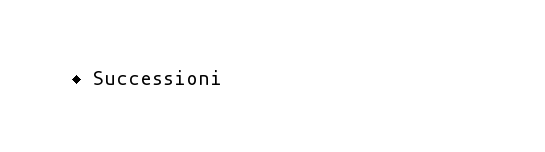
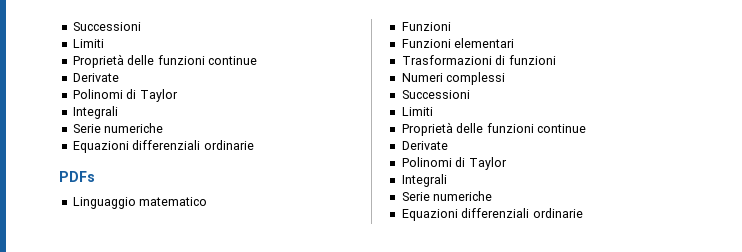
[91,70,222,85] Successioni -> [72,22,141,31] [72,39,104,48] [72,54,257,68] [72,73,119,82] [72,89,178,102] [72,106,118,119] [72,123,164,133] [72,140,254,153] [59,171,95,182] [72,197,208,209] [401,22,451,31] [401,38,515,48] [401,55,556,65] [401,72,506,85] [401,90,470,99] [401,107,433,116] [401,122,586,136] [401,141,448,150] [401,157,507,170] [401,174,447,187] [401,191,493,201] [401,208,583,221] Successioni // Limiti // Proprietà delle funzioni continue // Derivate // Polinomi di Taylor // Integrali // Serie numeriche // Equazioni differenziali ordinarie // PDFs // Linguaggio matematico // Funzioni // Funzioni elementari // Trasformazioni di funzioni // Numeri complessi // Successioni // Limiti // Proprietà delle funzioni continue // Derivate // Polinomi di Taylor // Integrali // Serie numeriche // Equazioni differenziali ordinarie

